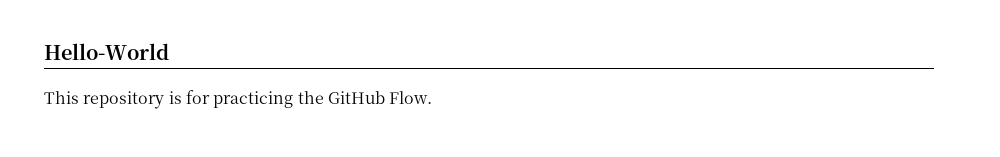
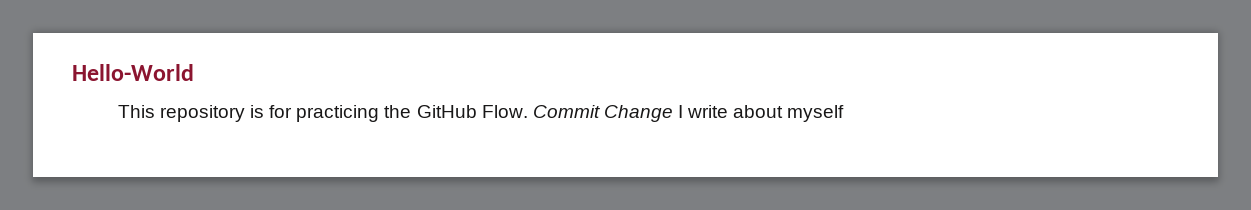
(433, 97) none -> [532,105,845,122] Commit Change I write about myself

